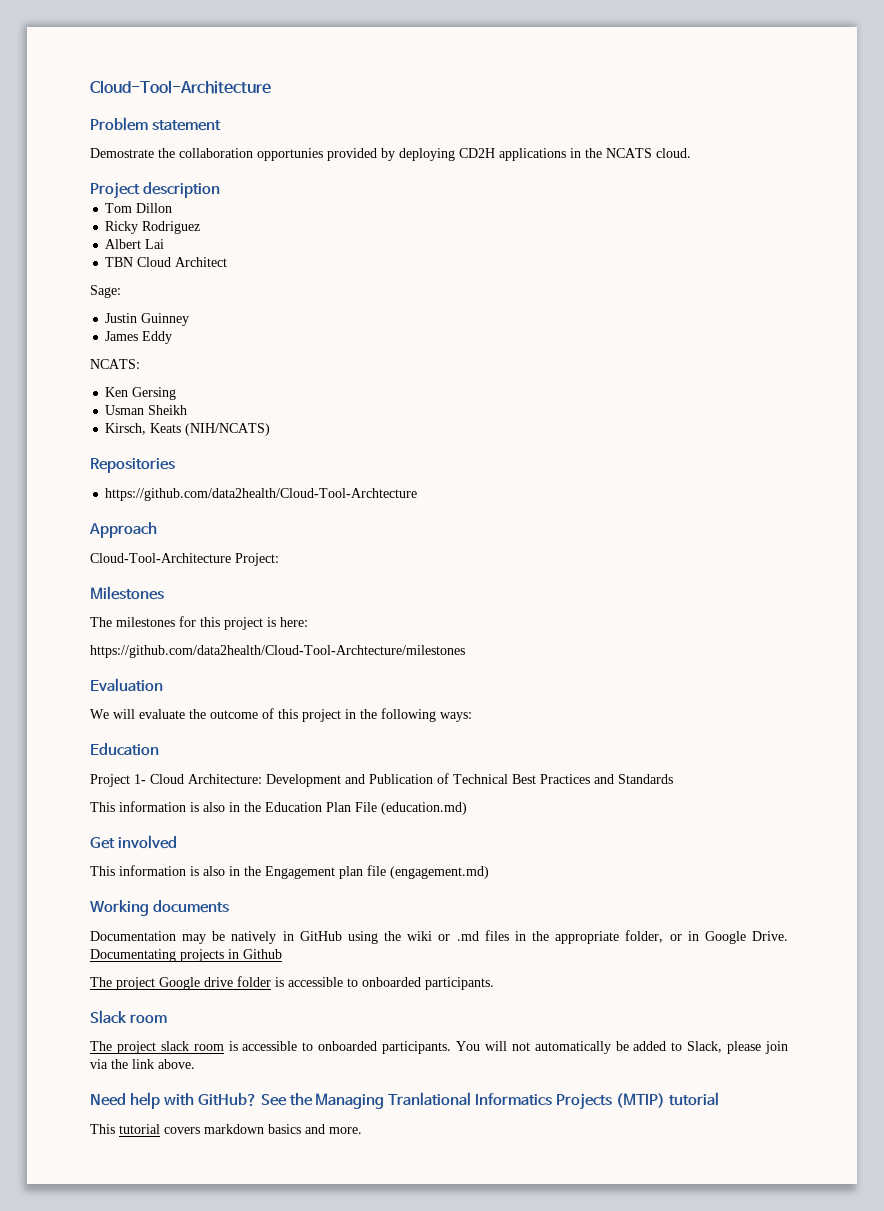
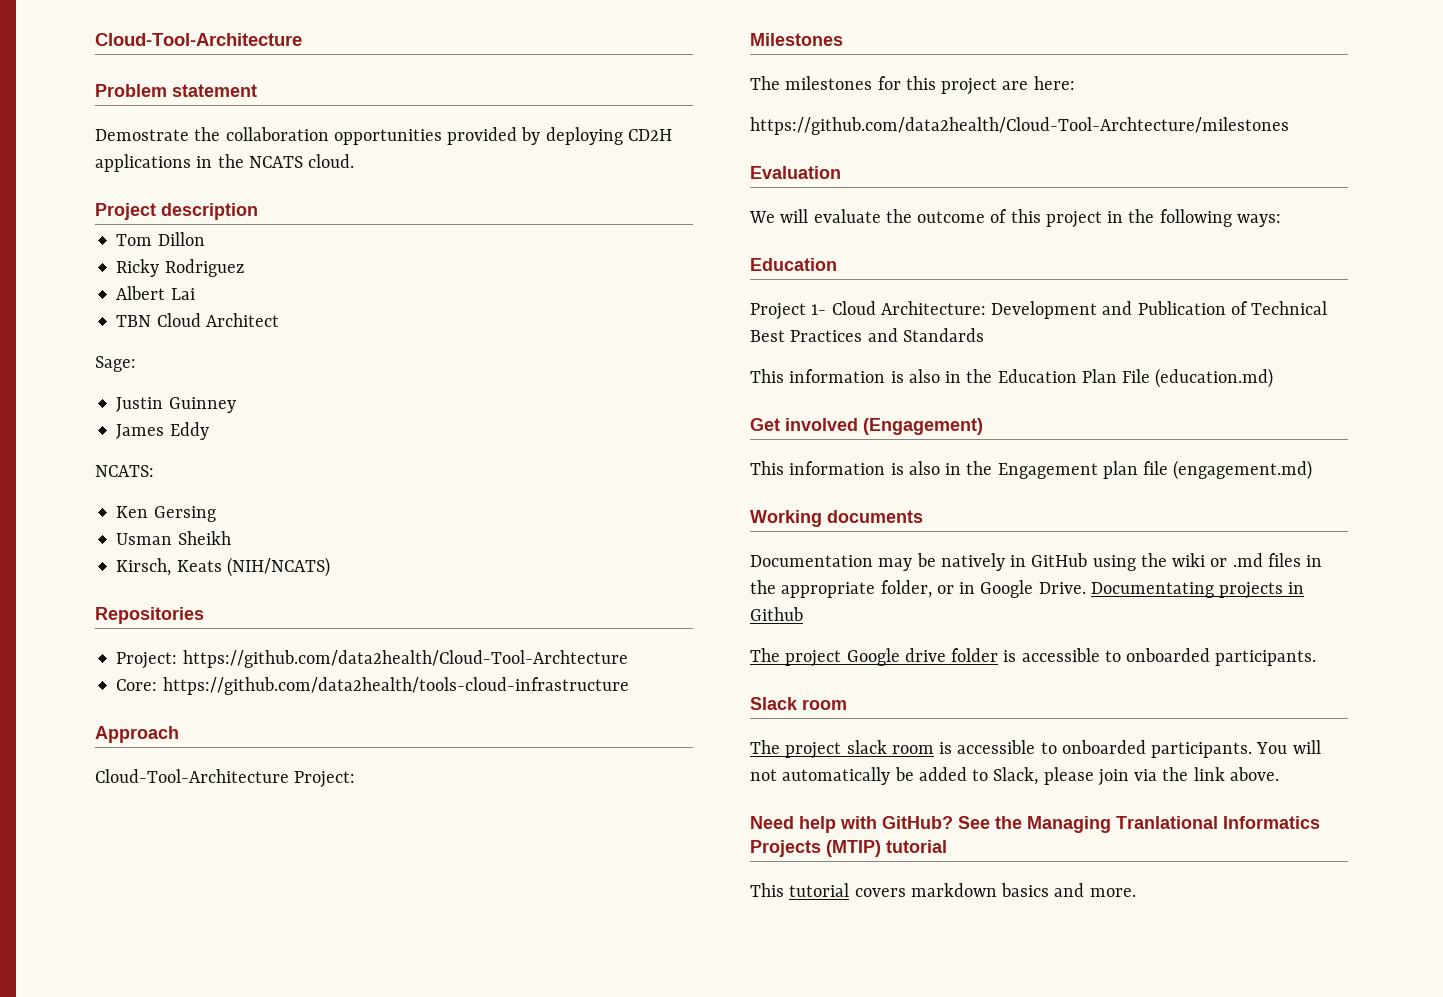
[257,148,323,161] opportunies -> [333,129,442,145] opportunities
(175, 465) none -> [116,652,178,669] Project:
(418, 494) none -> [116,677,629,695] // Core: https://github.com/data2health/tools-cloud-infrastructure
[267,617,276,627] is -> [1002,81,1029,90] are
(177, 842) none -> [863,418,983,435] (Engagement)

